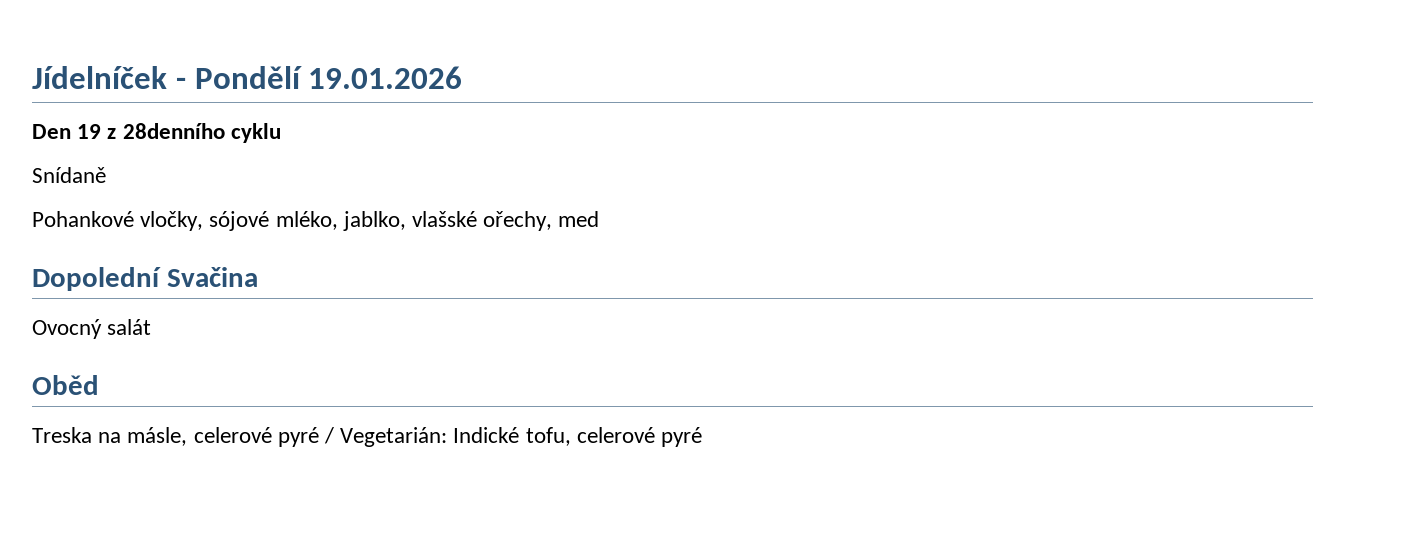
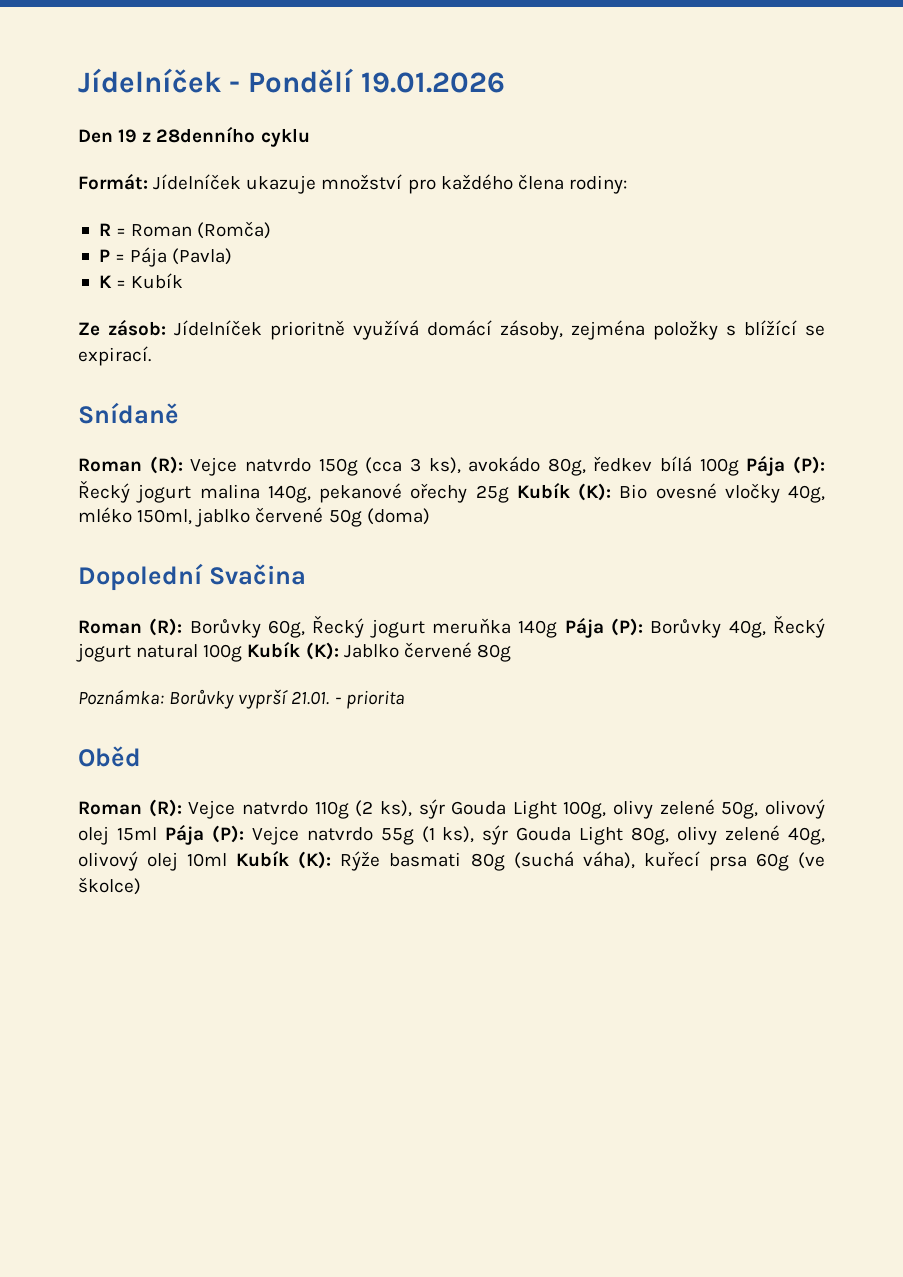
[32,167,106,183] [32,211,600,231] [32,267,258,291] [32,319,152,339] [32,375,99,395] [32,427,703,447] Snídaně // Pohankové vločky, sójové mléko, jablko, vlašské ořechy, med // Dopolední Svačina // Ovocný salát // Oběd // Treska na másle, celerové pyré / Vegetarián: Indické tofu, celerové pyré -> [78,174,627,194] [98,221,272,239] [98,247,233,267] [98,273,184,289] [78,320,825,340] [78,346,151,366] [78,402,179,424] [78,456,825,476] [78,480,825,503] [78,507,430,527] [78,563,306,591] [78,615,825,638] [76,642,511,662] [78,689,405,709] [78,746,141,767] [78,799,825,819] [78,825,825,845] [78,851,826,871] [78,877,141,895] Formát: Jídelníček ukazuje množství pro každého člena rodiny: // R = Roman (Romča) // P = Pája (Pavla) // K = Kubík // Ze zásob: Jídelníček prioritně využívá domácí zásoby, zejména položky s blížící se expirací. // Snídaně // Roman (R): Vejce natvrdo 150g (cca 3 ks), avokádo 80g, ředkev bílá 100g Pája (P): Řecký jogurt malina 140g, pekanové ořechy 25g Kubík (K): Bio ovesné vločky 40g, mléko 150ml, jablko červené 50g (doma) // Dopolední Svačina // Roman (R): Borůvky 60g, Řecký jogurt meruňka 140g Pája (P): Borůvky 40g, Řecký jogurt natural 100g Kubík (K): Jablko červené 80g // Poznámka: Borůvky vyprší 21.01. - priorita // Oběd // Roman (R): Vejce natvrdo 110g (2 ks), sýr Gouda Light 100g, olivy zelené 50g, olivový olej 15ml Pája (P): Vejce natvrdo 55g (1 ks), sýr Gouda Light 80g, olivy zelené 40g, olivový olej 10ml Kubík (K): Rýže basmati 80g (suchá váha), kuřecí prsa 60g (ve školce)

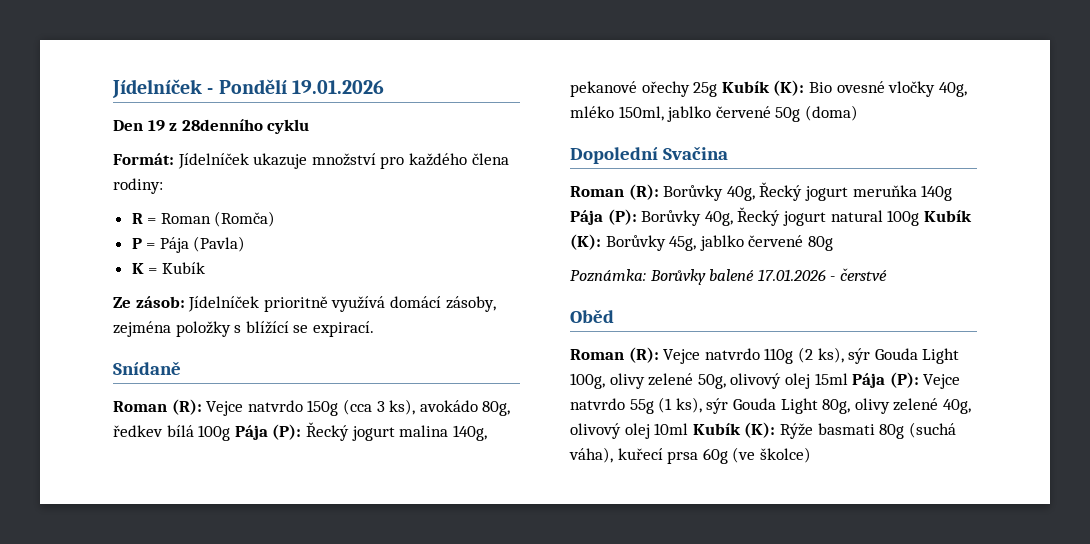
[268,620,305,638] 60g, -> [726,186,755,201] 40g,
[343,644,399,658] Jablko -> [605,235,744,251] Borůvky 45g, jablko
[238,689,405,709] vyprší 21.01. - priorita -> [709,268,887,281] balené 17.01.2026 - čerstvé

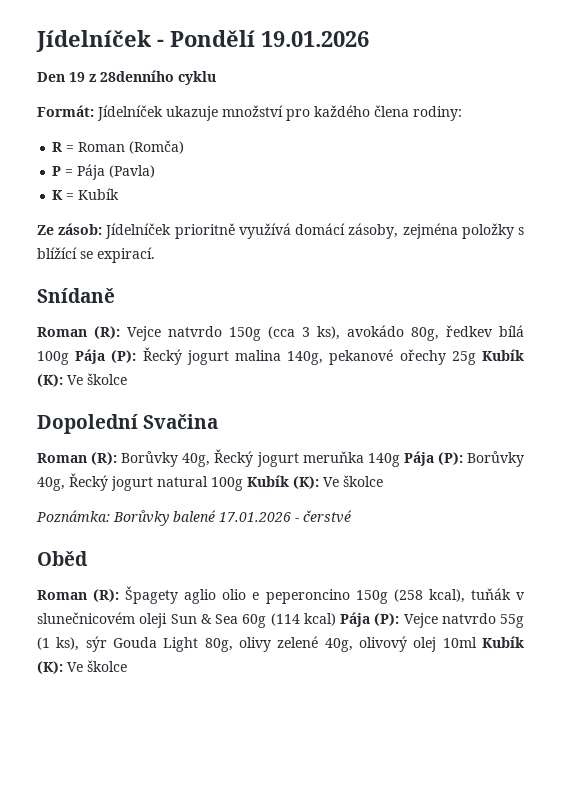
[808,81,967,97] [570,105,858,122] Bio ovesné vločky 40g, mléko 150ml, jablko červené 50g (doma) -> [67,373,127,385] Ve školce
[605,235,833,251] Borůvky 45g, jablko červené 80g -> [323,475,383,487] Ve školce
[663,347,960,364] [570,373,848,389] Vejce natvrdo 110g (2 ks), sýr Gouda Light 100g, olivy zelené 50g, olivový olej 15ml -> [125,586,525,604] [37,612,336,628] Špagety aglio olio e peperoncino 150g (258 kcal), tuňák v slunečnicovém oleji Sun & Sea 60g (114 kcal)
[779,422,956,439] [569,447,811,464] Rýže basmati 80g (suchá váha), kuřecí prsa 60g (ve školce) -> [67,660,127,672] Ve školce

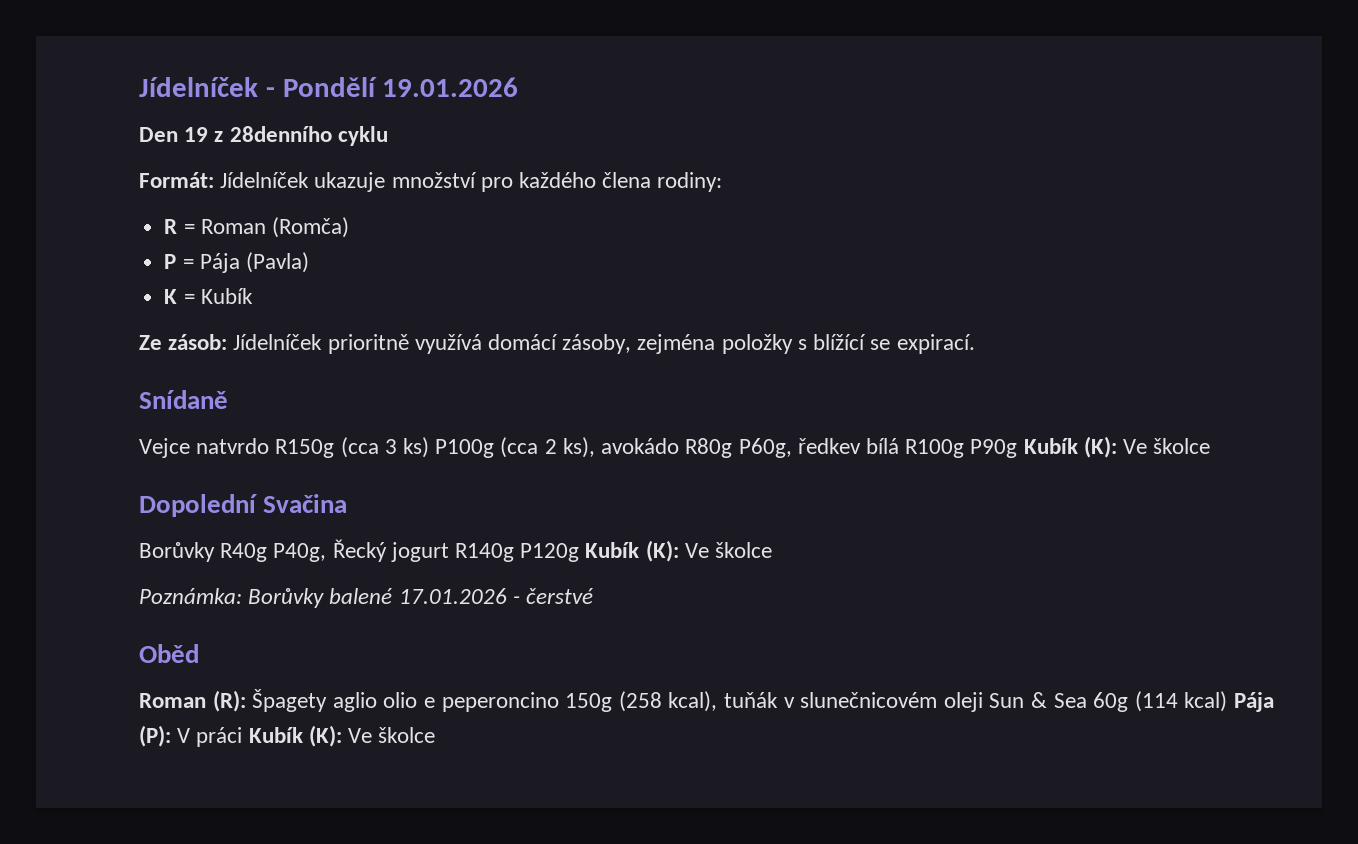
[37,326,261,341] Roman (R): Vejce natvrdo 150g -> [139,438,335,458] Vejce natvrdo R150g
[317,325,524,341] [37,347,476,365] ks), avokádo 80g, ředkev bílá 100g Pája (P): Řecký jogurt malina 140g, pekanové ořechy 25g -> [403,437,1018,458] ks) P100g (cca 2 ks), avokádo R80g P60g, ředkev bílá R100g P90g
[37,449,525,467] [37,473,243,491] Roman (R): Borůvky 40g, Řecký jogurt meruňka 140g Pája (P): Borůvky 40g, Řecký jogurt natural 100g -> [139,539,580,562] Borůvky R40g P40g, Řecký jogurt R140g P120g
[403,613,524,628] [37,636,477,652] Vejce natvrdo 55g (1 ks), sýr Gouda Light 80g, olivy zelené 40g, olivový olej 10ml -> [177,727,243,747] V práci

